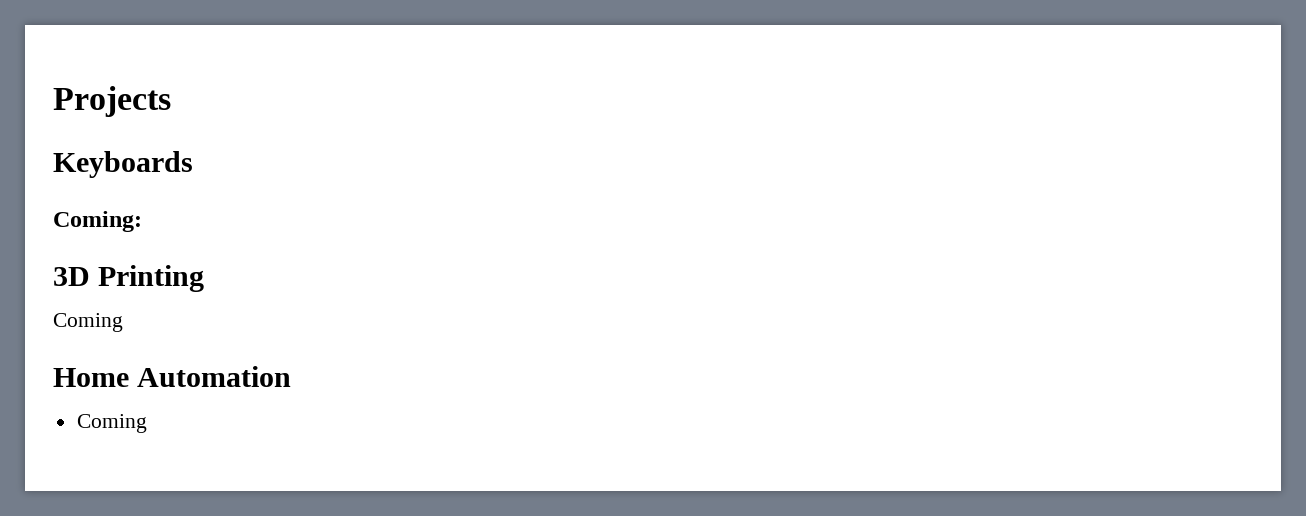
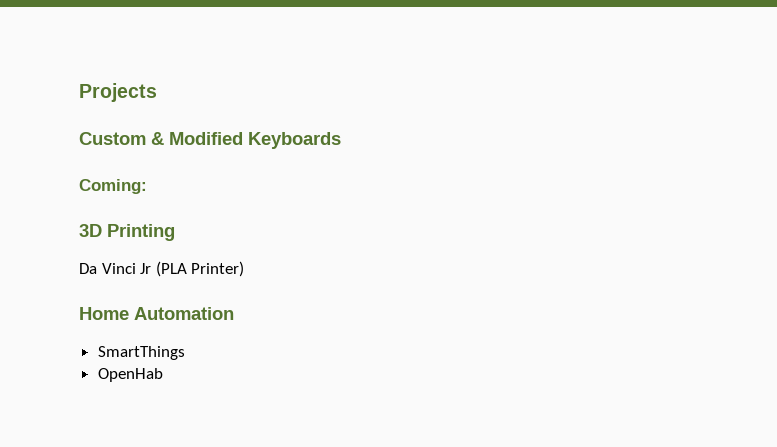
(171, 101) none -> [79,132,243,145] Custom & Modified
[53,313,123,332] Coming -> [79,261,245,277] Da Vinci Jr (PLA Printer)
[76,414,147,433] Coming -> [97,346,185,360] [97,368,163,382] SmartThings // OpenHab

